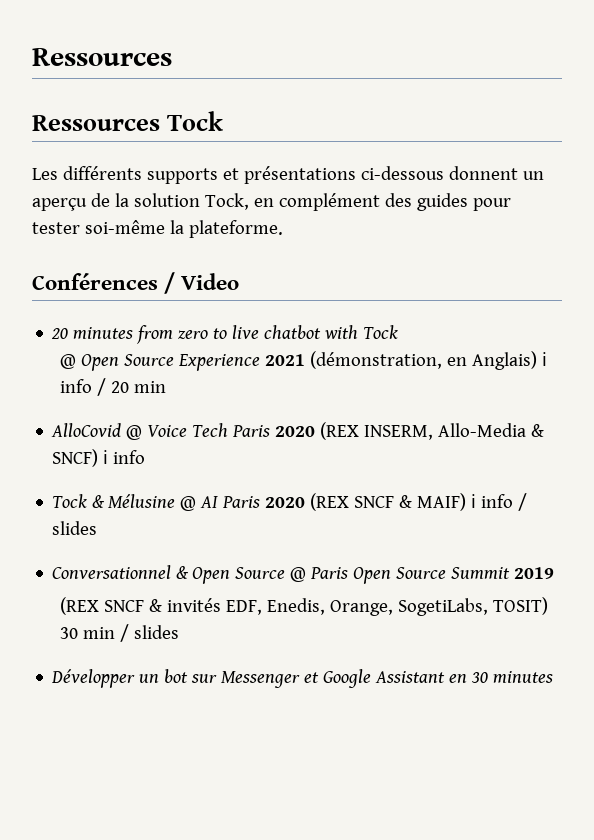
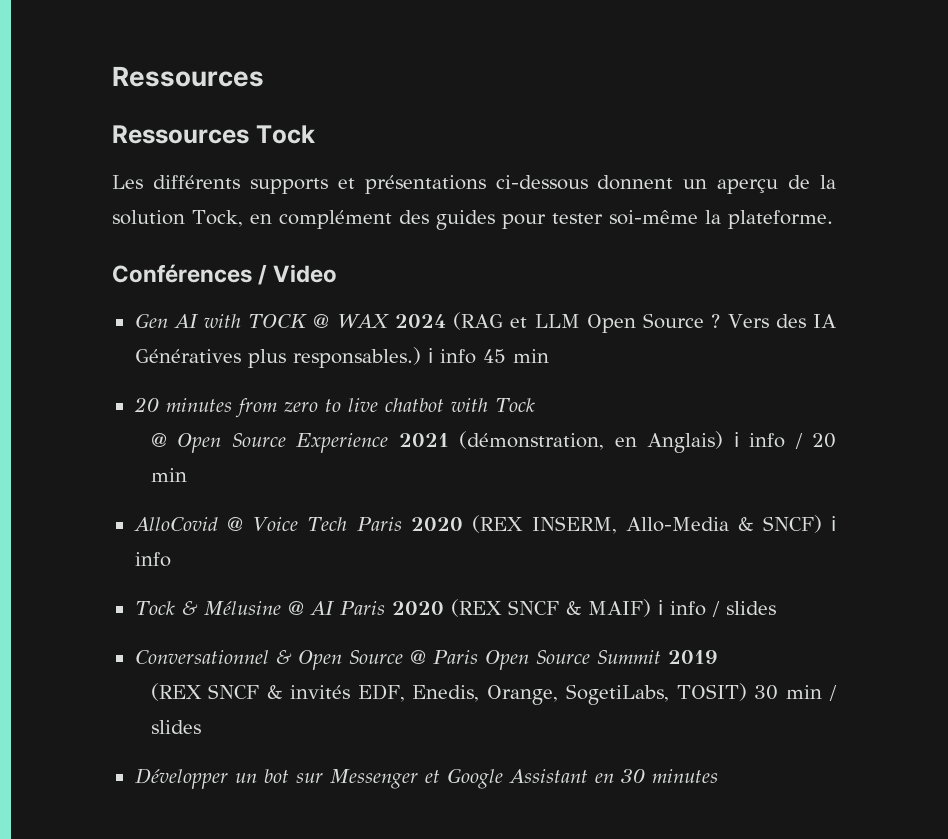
(240, 281) none -> [134,312,837,333] [134,347,549,368] // Gen AI with TOCK @ WAX 2024 (RAG et LLM Open Source ? Vers des IA Génératives plus responsables.) ℹ info 45 min

